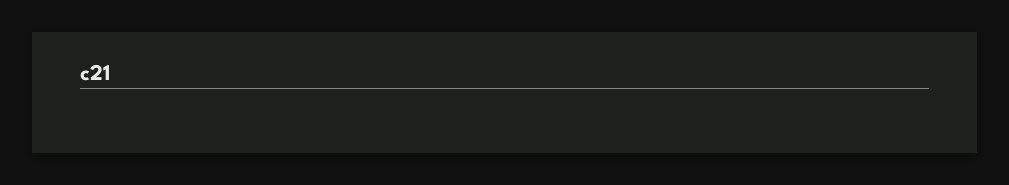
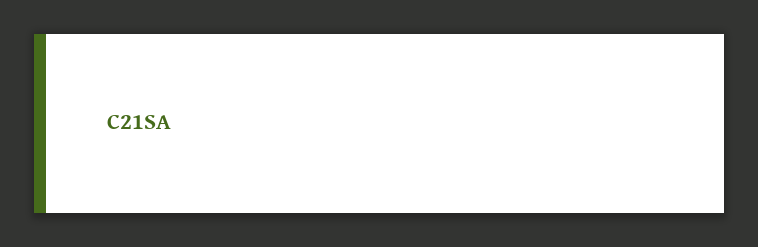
[80,64,110,81] c21 -> [107,114,171,129] C21SA

